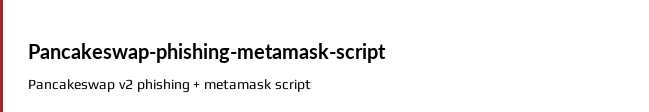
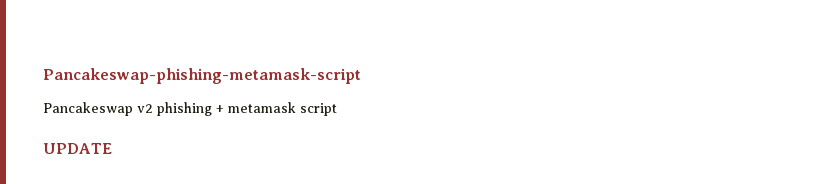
(311, 85) none -> [43,143,112,154] // UPDATE

